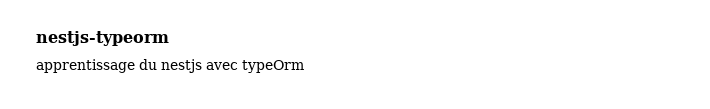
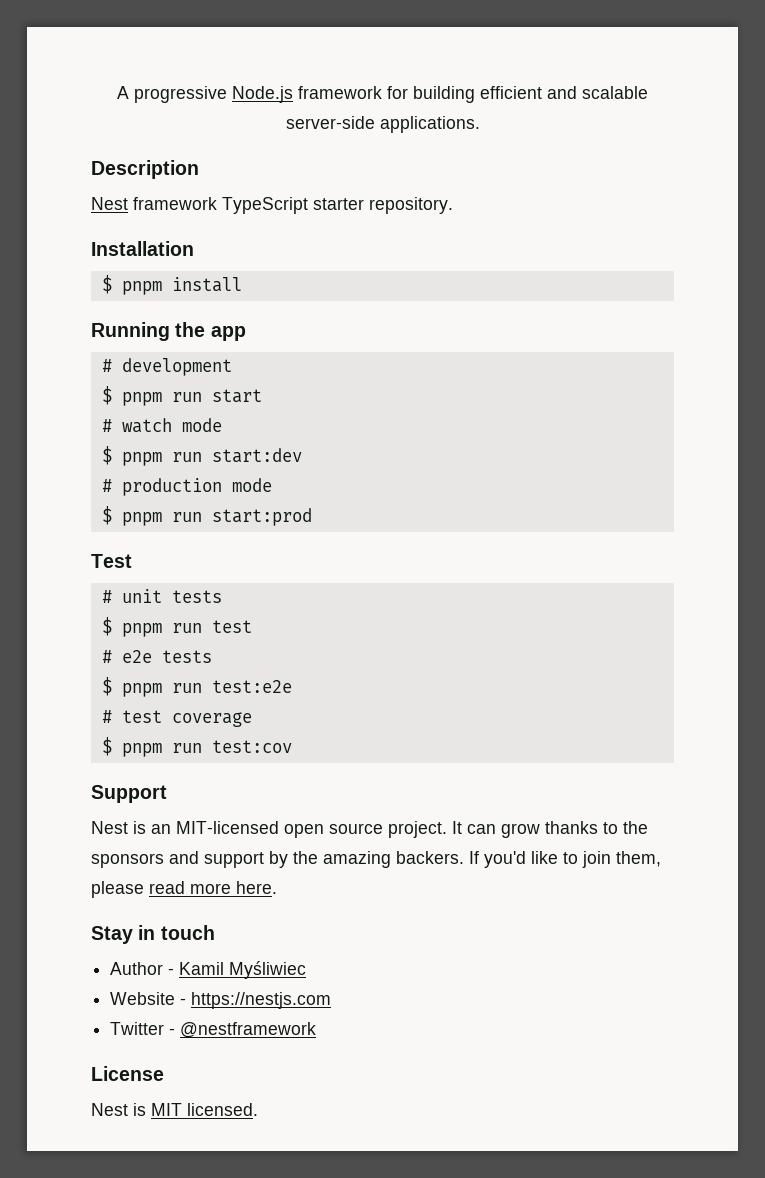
[36,31,169,46] [36,59,304,73] nestjs-typeorm // apprentissage du nestjs avec typeOrm -> [117,86,648,103] [285,116,480,133] [91,160,199,179] [91,197,453,214] [91,241,194,256] [101,275,242,295] [91,322,246,341] [101,358,232,376] [101,386,262,406] [101,418,222,433] [101,446,302,466] [101,478,272,496] [101,506,312,526] [91,554,132,568] [101,589,222,603] [101,617,252,637] [101,650,212,663] [101,677,292,697] [101,710,252,727] [101,737,292,757] [91,785,167,803] [91,821,648,838] [91,851,661,868] [91,881,277,898] [91,925,215,944] [110,961,307,979] [110,992,332,1009] [110,1022,317,1038] [91,1066,164,1081] [91,1103,258,1116] A progressive Node.js framework for building efficient and scalable server-side applications. // Description // Nest framework TypeScript starter repository. // Installation // $ pnpm install // Running the app // # development // $ pnpm run start // # watch mode // $ pnpm run start:dev // # production mode // $ pnpm run start:prod // Test // # unit tests // $ pnpm run test // # e2e tests // $ pnpm run test:e2e // # test coverage // $ pnpm run test:cov // Support // Nest is an MIT-licensed open source project. It can grow thanks to the sponsors and support by the amazing backers. If you'd like to join them, please read more here. // Stay in touch // Author - Kamil Myśliwiec // Website - https://nestjs.com // Twitter - @nestframework // License // Nest is MIT licensed.

